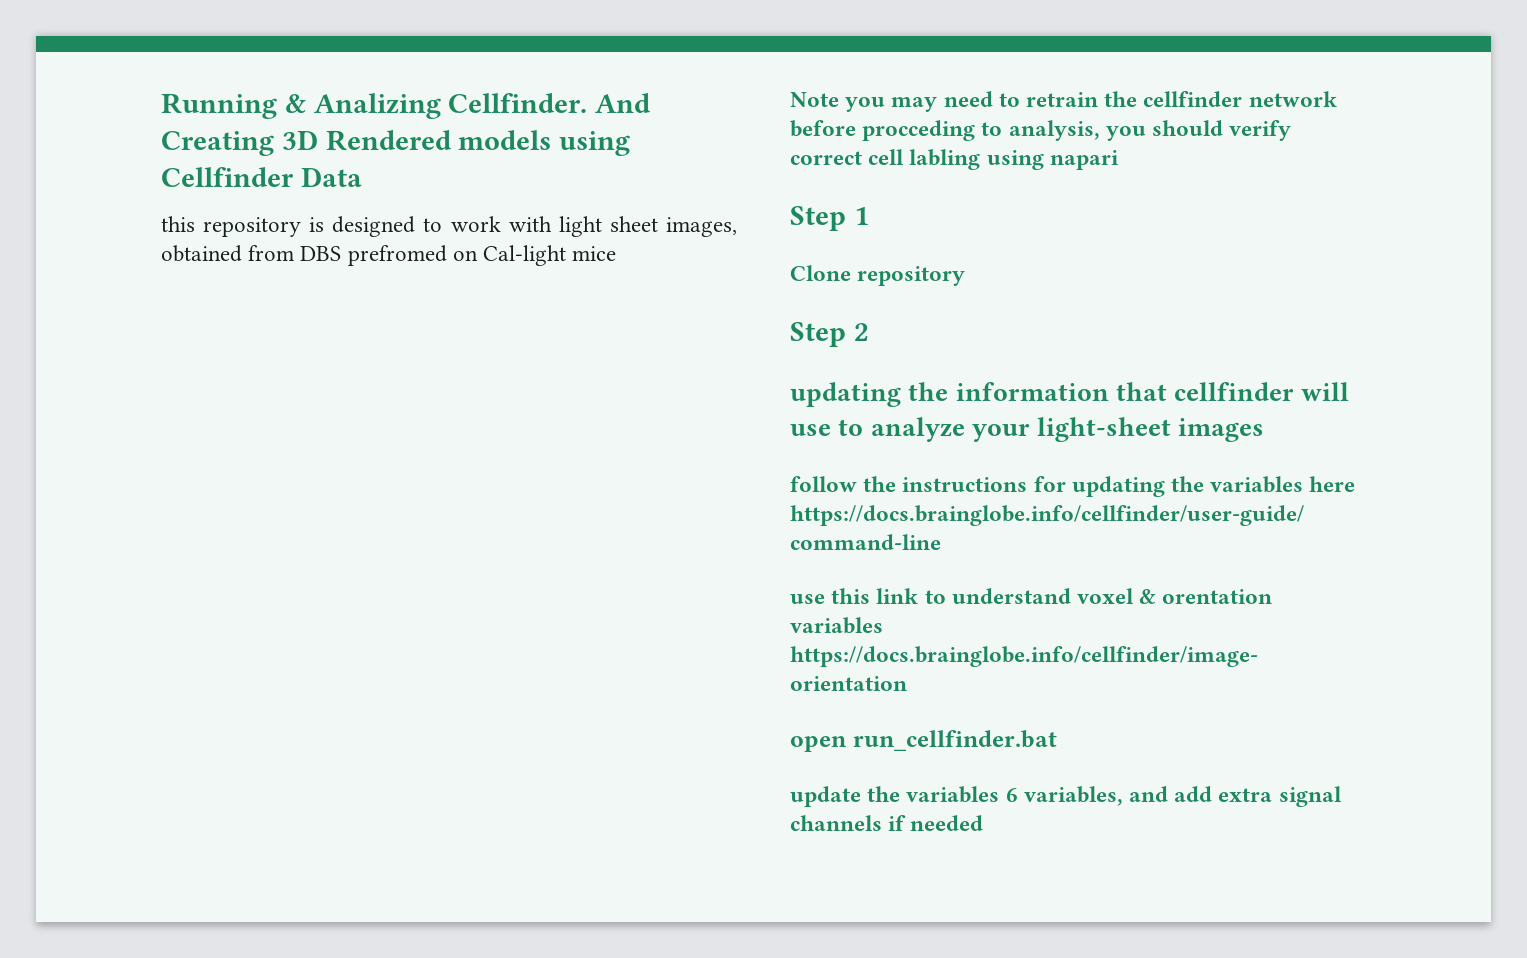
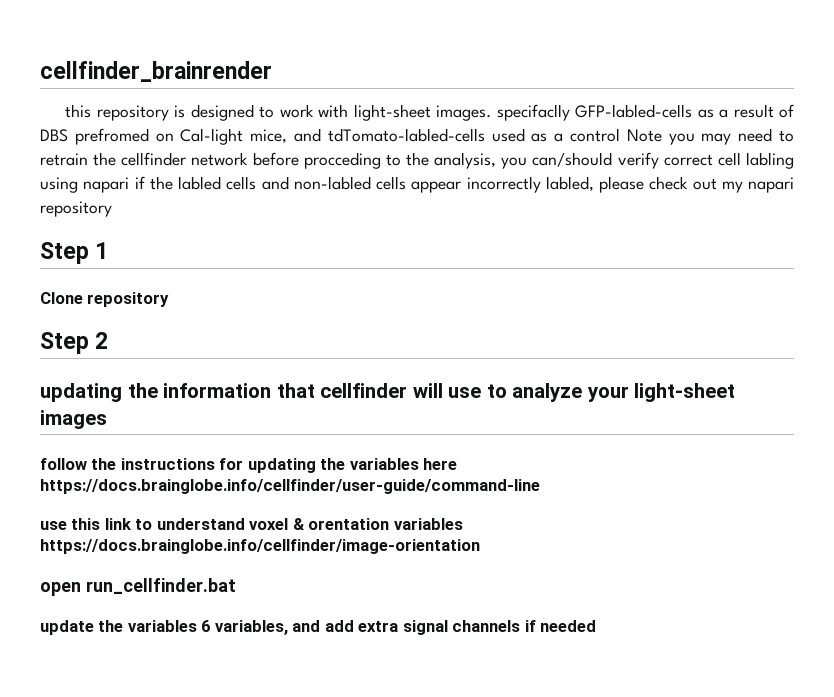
[161,93,651,119] [161,130,631,156] [161,167,362,187] Running & Analizing Cellfinder. And Creating 3D Rendered models using Cellfinder Data -> [40,61,272,82] cellfinder_brainrender
[558,216,737,237] [161,245,617,266] light sheet images, obtained from DBS prefromed on Cal-light mice // -> [353,104,794,121] [40,128,620,145] light-sheet images. specifaclly GFP-labled-cells as a result of DBS prefromed on Cal-light mice, and tdTomato-labled-cells used as a control
(1003, 129) none -> [406,152,430,166] the
[1152,120,1224,136] should -> [532,152,613,167] can/should
(1119, 160) none -> [134,176,794,193] [40,201,112,217] if the labled cells and non-labled cells appear incorrectly labled, please check out my napari repository

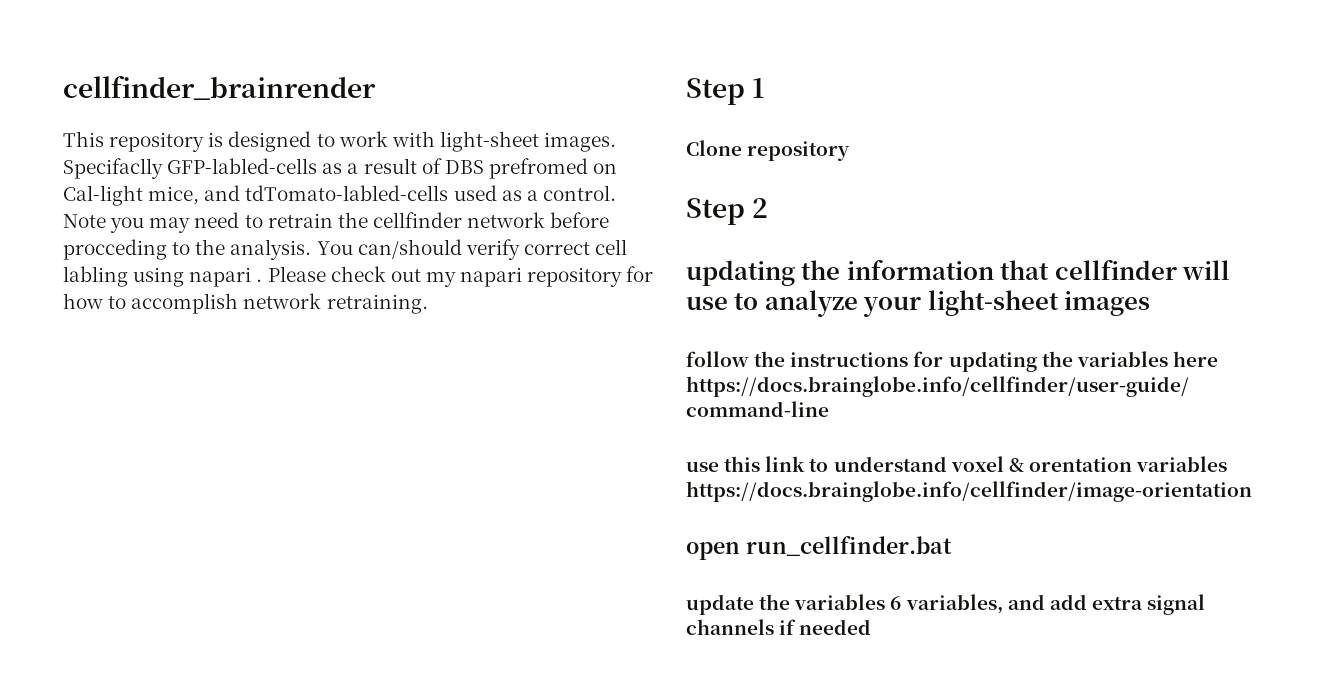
[65,104,92,118] this -> [63,131,104,147] This
[496,104,570,121] specifaclly -> [63,158,163,179] Specifaclly
[570,128,620,142] control -> [542,185,616,201] control.
[434,152,528,169] analysis, you -> [230,239,353,260] analysis. You
[134,176,644,193] if the labled cells and non-labled cells appear incorrectly labled, please -> [256,266,326,282] . Please
(112, 209) none -> [626,266,654,282] [63,293,428,314] for how to accomplish network retraining.

